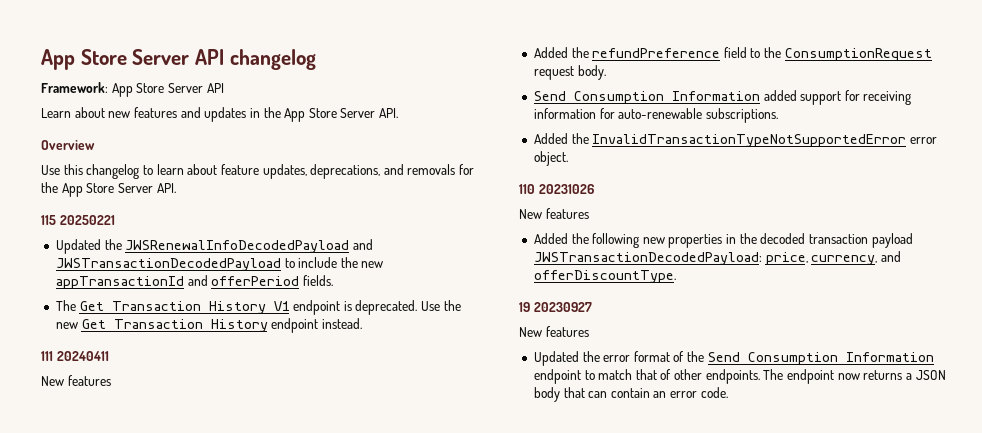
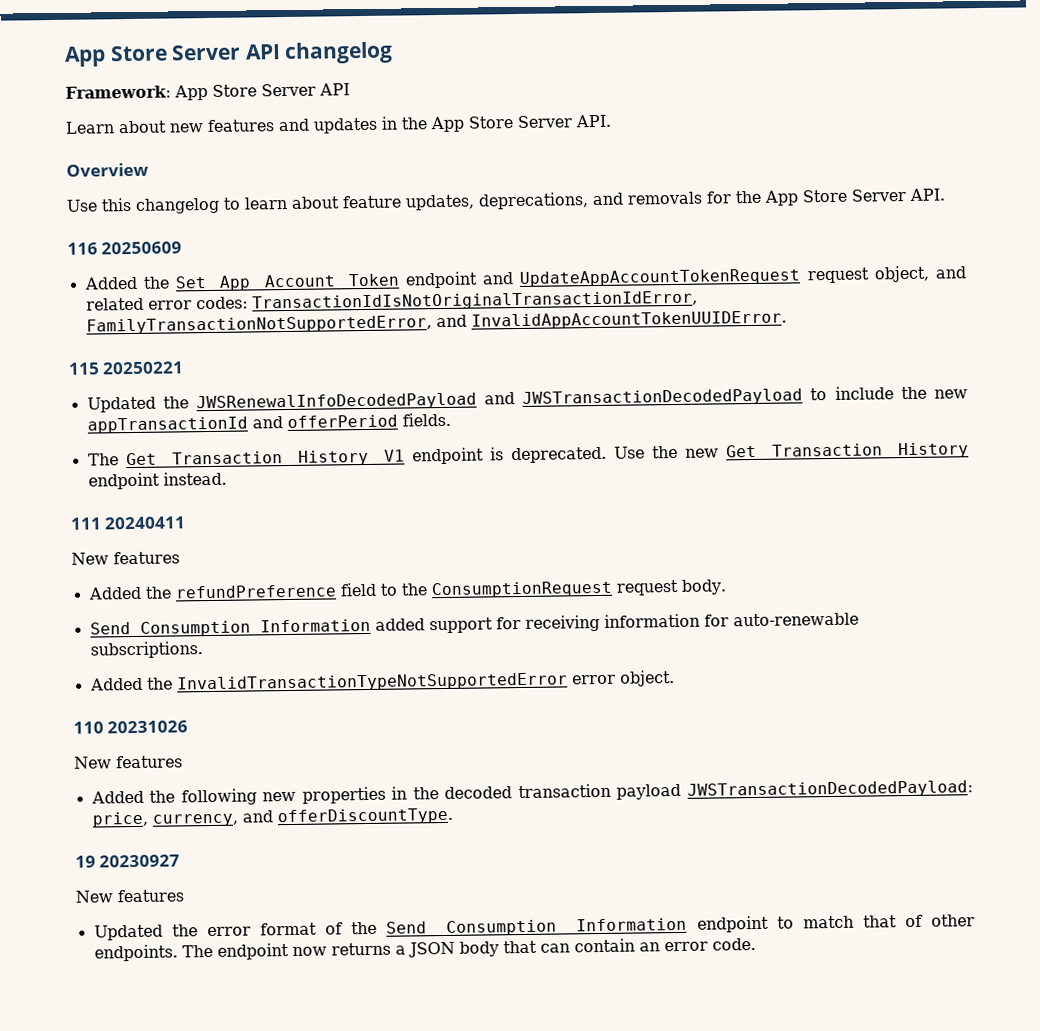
(176, 188) none -> [67,241,183,255] [83,265,966,291] [85,290,698,312] [85,310,787,335] // 116 20250609 // Added the Set App Account Token endpoint and UpdateAppAccountTokenRequest request object, and related error codes: TransactionIdIsNotOriginalTransactionIdError, FamilyTransactionNotSupportedError, and InvalidAppAccountTokenUUIDError.

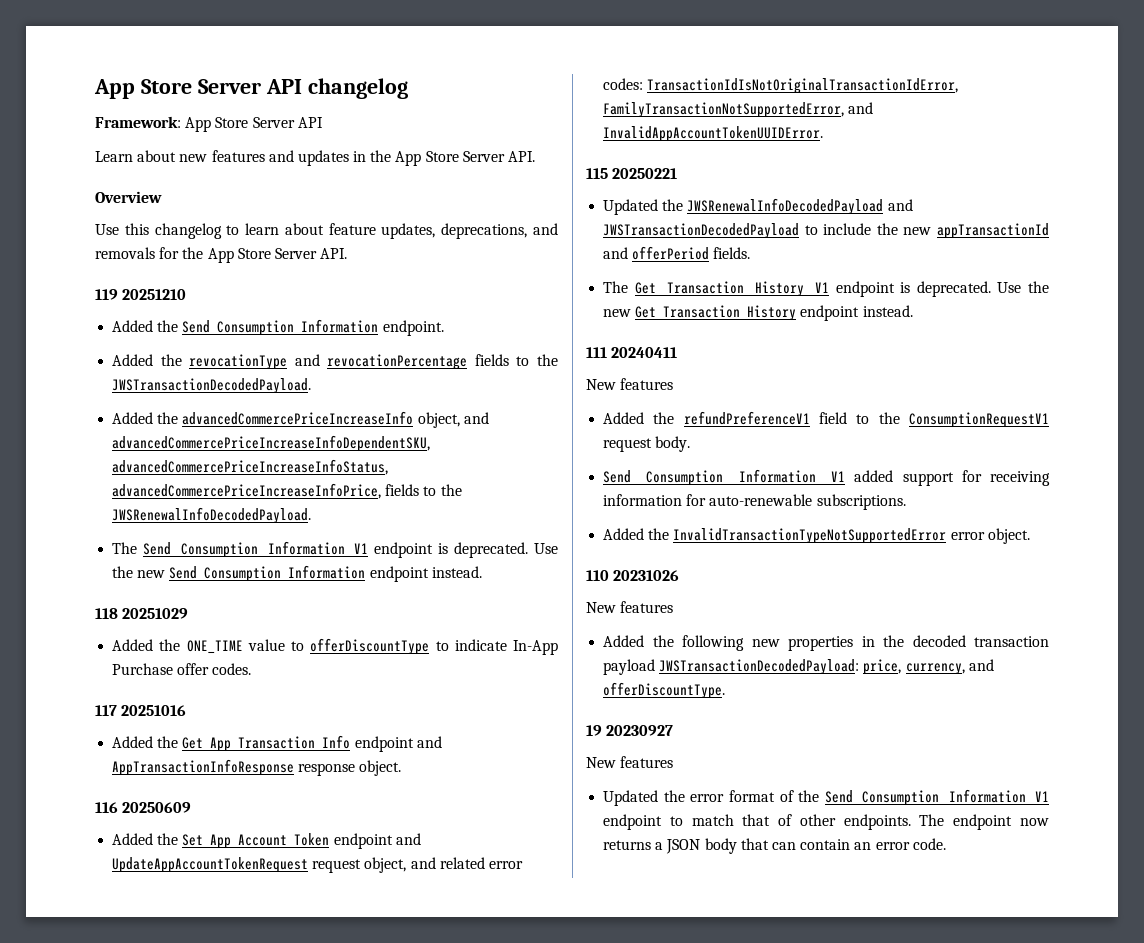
(945, 194) none -> [95,289,187,300] [112,319,444,336] [112,354,558,370] [112,378,312,394] [112,411,489,428] [112,435,431,452] [112,459,389,475] [112,483,462,499] [112,507,312,524] [112,541,558,558] [112,565,482,582] [95,608,189,619] [112,638,558,655] [112,663,252,675] [95,705,187,716] [112,735,442,752] [112,759,402,776] // 119 20251210 // Added the Send Consumption Information endpoint. // Added the revocationType and revocationPercentage fields to the JWSTransactionDecodedPayload. // Added the advancedCommercePriceIncreaseInfo object, and advancedCommercePriceIncreaseInfoDependentSKU, advancedCommercePriceIncreaseInfoStatus, advancedCommercePriceIncreaseInfoPrice, fields to the JWSRenewalInfoDecodedPayload. // The Send Consumption Information V1 endpoint is deprecated. Use the new Send Consumption Information endpoint instead. // 118 20251029 // Added the ONE_TIME value to offerDiscountType to indicate In-App Purchase offer codes. // 117 20251016 // Added the Get App Transaction Info endpoint and AppTransactionInfoResponse response object.
[174,584,337,599] refundPreference -> [683,411,810,425] refundPreferenceV1
[430,580,613,599] ConsumptionRequest -> [909,412,1049,428] ConsumptionRequestV1
(371, 625) none -> [831,471,846,482] V1
(688, 924) none -> [1035,791,1049,802] V1

